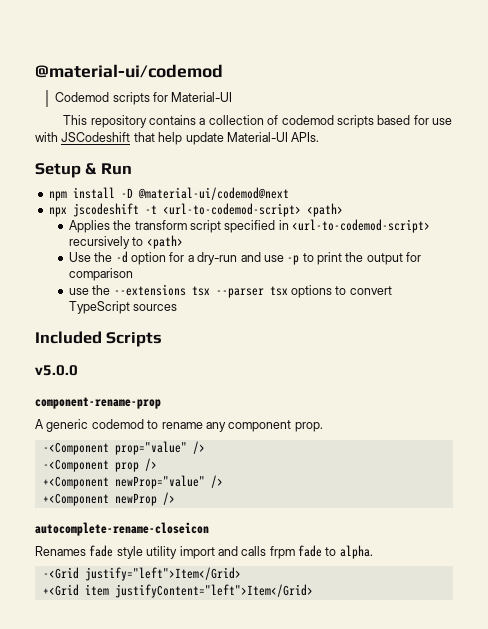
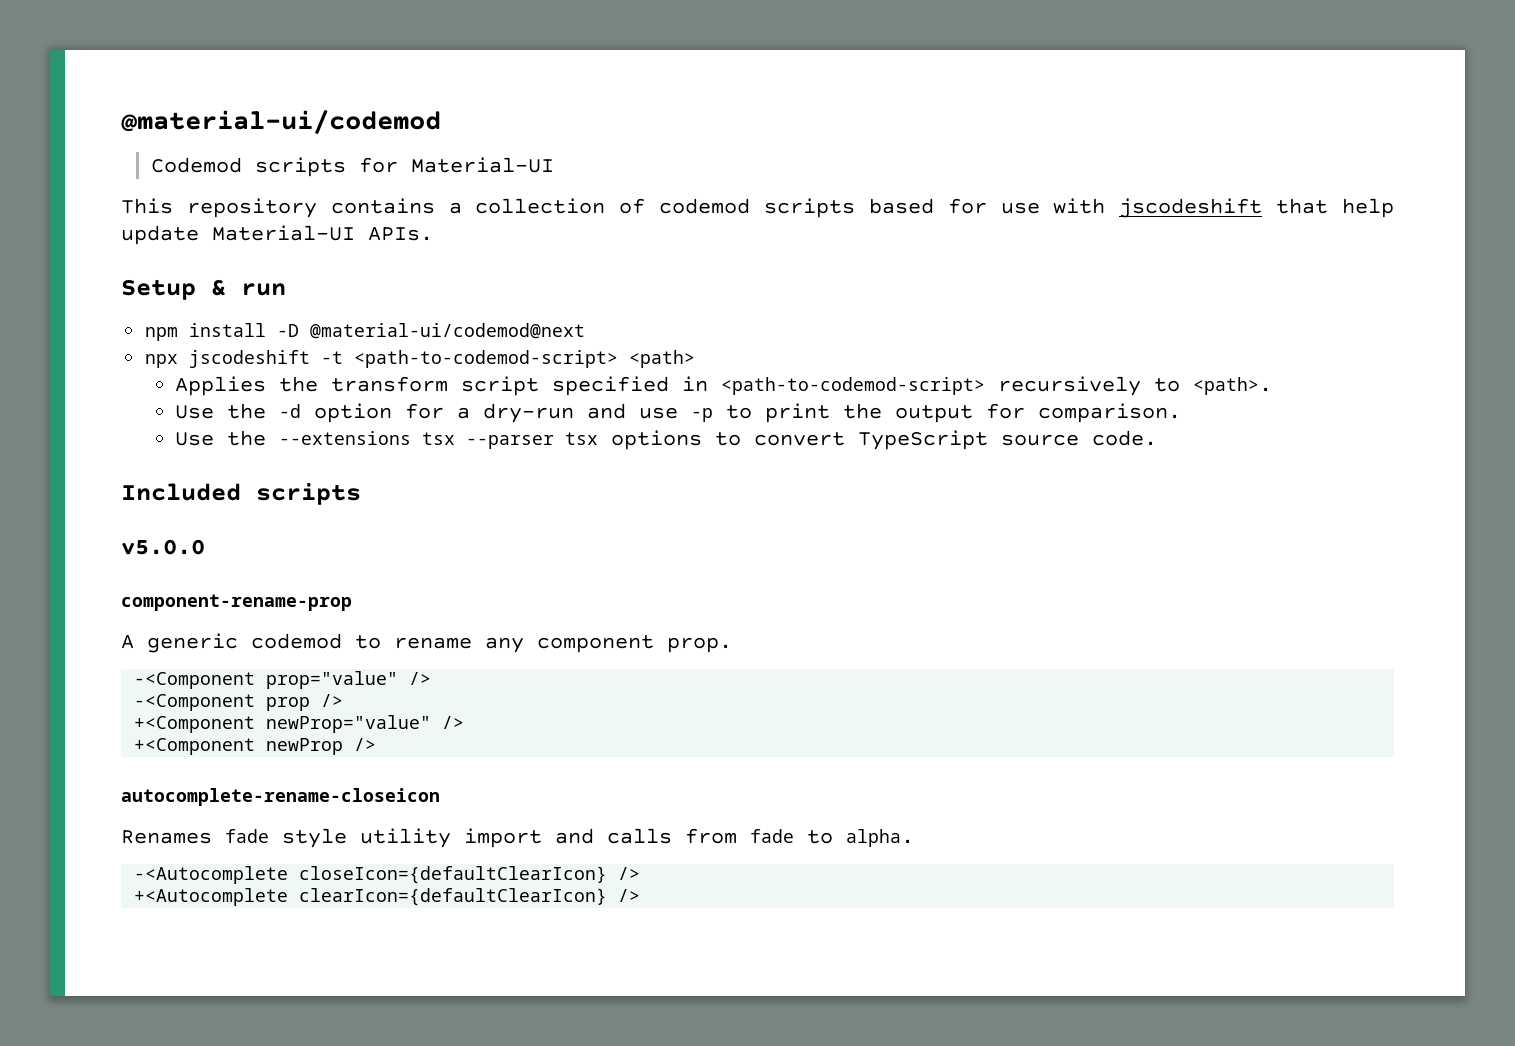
[61,132,131,142] JSCodeshift -> [1119,198,1263,218] jscodeshift
[100,163,132,175] Run -> [241,283,286,296] run
[162,203,301,217] <url-to-codemod-script> -> [354,350,619,368] <path-to-codemod-script>
[292,219,431,233] <url-to-codemod-script> -> [721,377,986,395] <path-to-codemod-script>
[146,235,183,249] <path> -> [1193,377,1273,395] <path>.
[68,268,133,281] [68,288,89,295] comparison // use -> [1038,403,1182,423] [175,432,215,446] comparison. // Use
[133,304,178,311] sources -> [1001,430,1158,446] source code.
[106,332,163,347] Scripts -> [256,483,361,505] scripts
[269,546,295,559] frpm -> [685,828,737,844] from
[42,567,241,581] [42,584,313,598] -<Grid justify="left">Item</Grid> // +<Grid item justifyContent="left">Item</Grid> -> [134,866,641,884] [134,888,641,906] -<Autocomplete closeIcon={defaultClearIcon} /> // +<Autocomplete clearIcon={defaultClearIcon} />

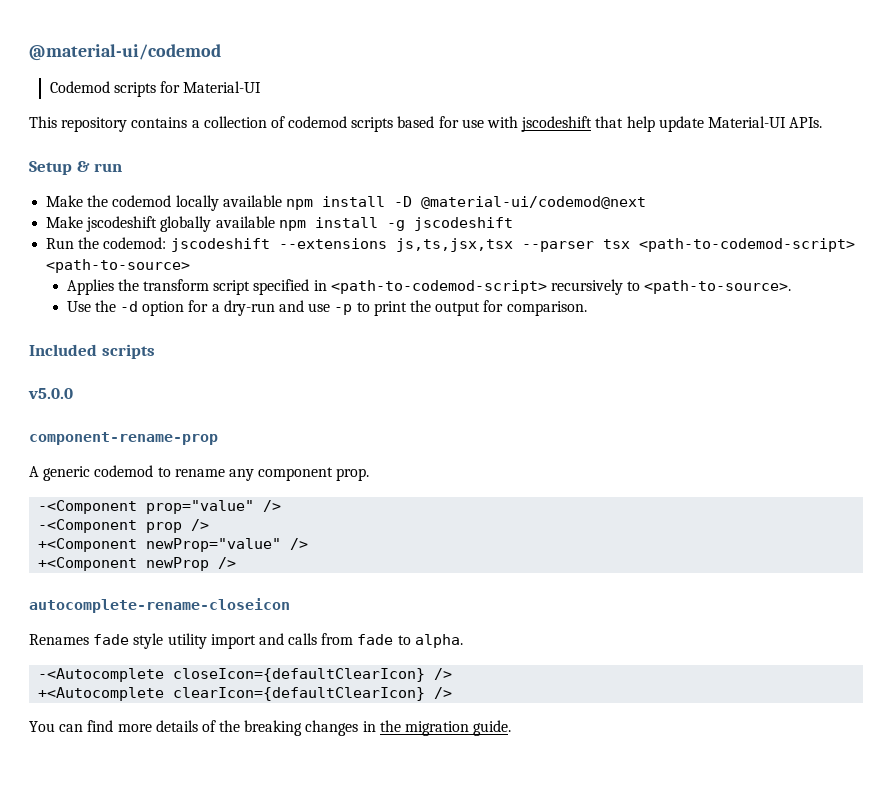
(286, 289) none -> [46,195,282,211] Make the codemod locally available
[145,350,696,368] npx jscodeshift -t <path-to-codemod-script> <path> -> [46,216,513,232] [46,237,855,252] [46,259,191,273] Make jscodeshift globally available npm install -g jscodeshift // Run the codemod: jscodeshift --extensions js,ts,jsx,tsx --parser tsx <path-to-codemod-script> <path-to-source>
[1193,377,1273,395] <path>. -> [644,280,792,294] <path-to-source>.
[175,430,1158,450] // Use the --extensions tsx --parser tsx options to convert TypeScript source code. -> (587, 308) none
(641, 895) none -> [29,720,512,736] // You can find more details of the breaking changes in the migration guide.

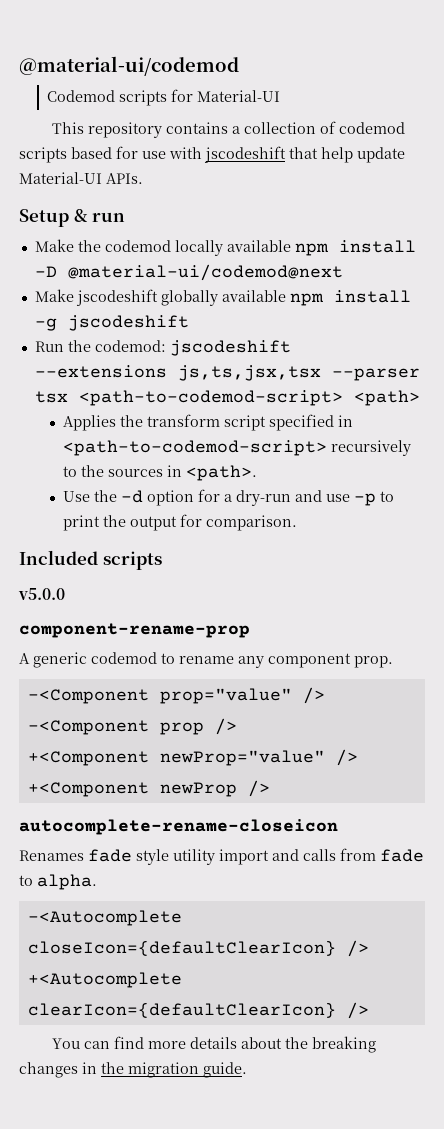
[46,259,191,273] <path-to-source> -> [353,390,420,406] <path>
[644,280,792,294] <path-to-source>. -> [81,465,258,481] the sources in <path>.
[201,720,216,732] of -> [240,1037,282,1049] about

